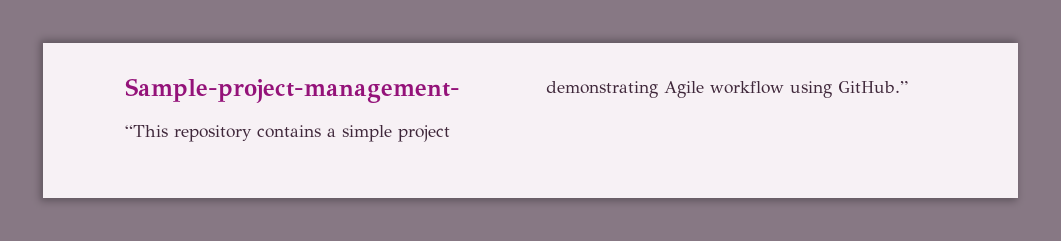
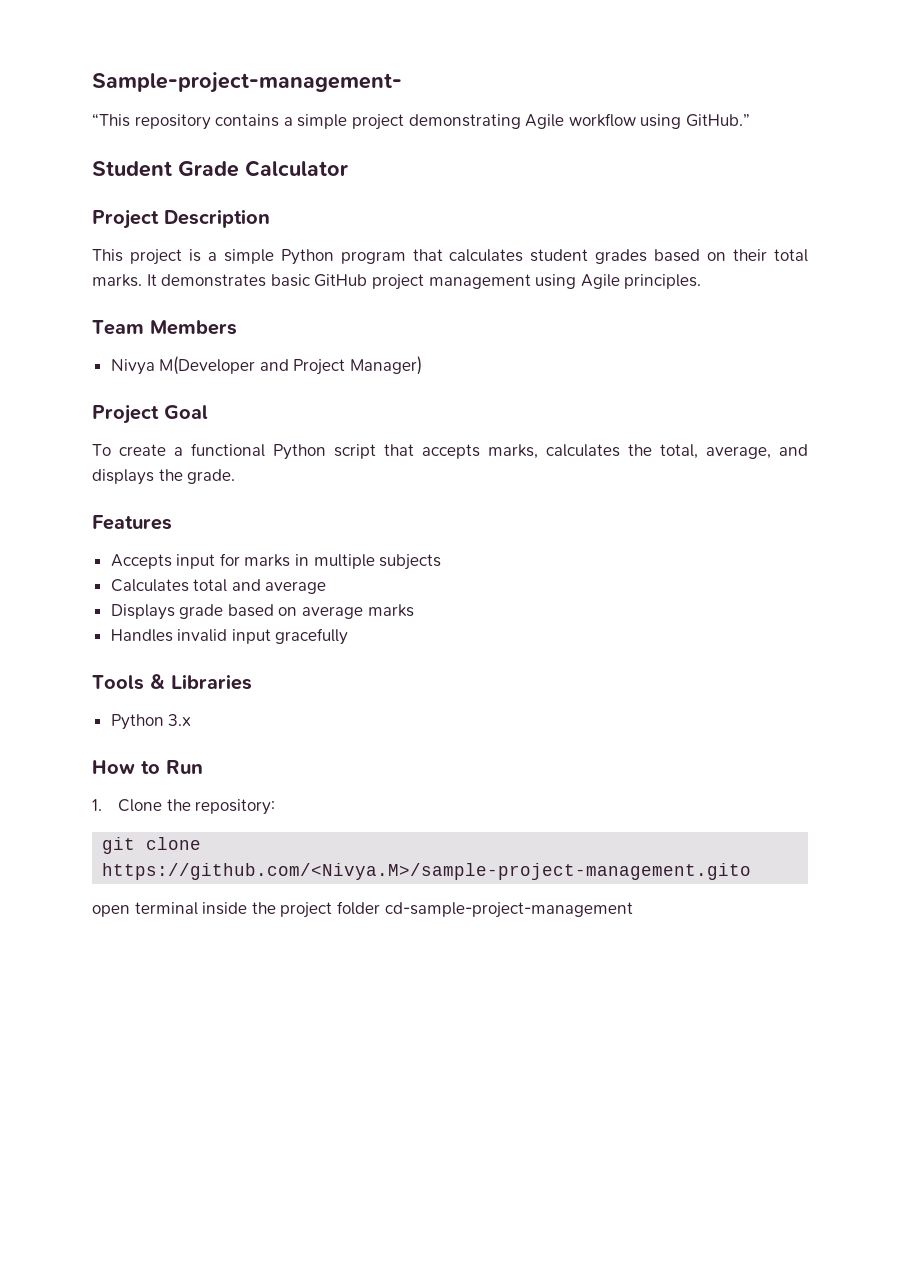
(908, 87) none -> [92,160,348,177] [92,209,270,229] [92,249,809,265] [92,274,702,290] [92,320,237,335] [110,356,423,375] [92,404,208,424] [92,443,808,460] [92,469,236,485] [92,515,172,530] [110,553,442,570] [110,579,327,594] [110,604,414,620] [110,628,349,645] [92,674,252,690] [110,714,192,730] [92,760,203,774] [92,799,276,815] [102,837,202,854] [102,863,752,880] [92,901,633,918] // Student Grade Calculator // Project Description // This project is a simple Python program that calculates student grades based on their total marks. It demonstrates basic GitHub project management using Agile principles. // Team Members // Nivya M(Developer and Project Manager) // Project Goal // To create a functional Python script that accepts marks, calculates the total, average, and displays the grade. // Features // Accepts input for marks in multiple subjects // Calculates total and average // Displays grade based on average marks // Handles invalid input gracefully // Tools & Libraries // Python 3.x // How to Run // 1. Clone the repository: // git clone https://github.com/<Nivya.M>/sample-project-management.gito // open terminal inside the project folder cd-sample-project-management

